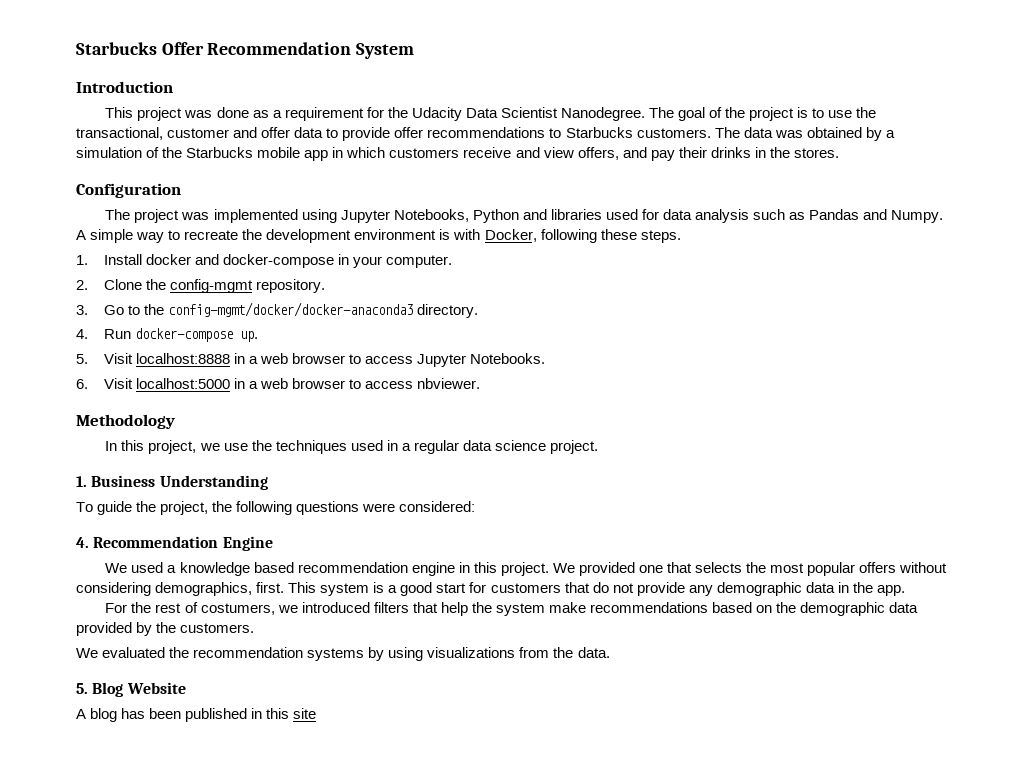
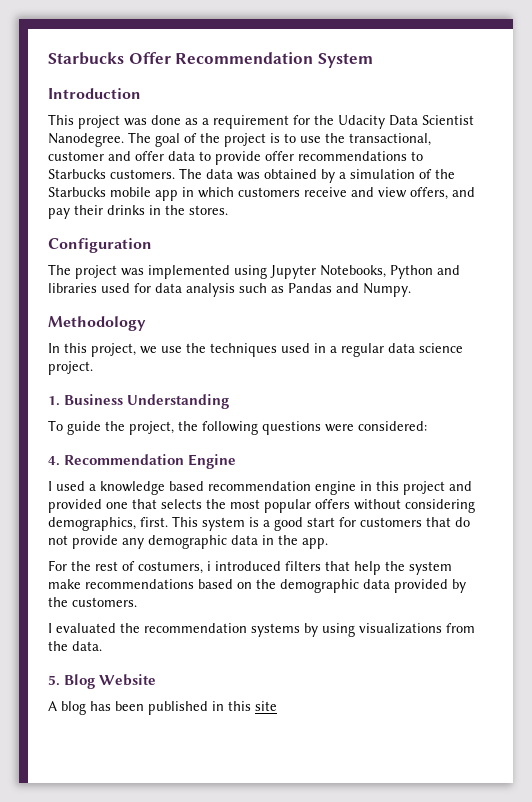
[76,229,681,243] [76,254,452,268] [76,279,325,293] [76,302,478,318] [76,328,258,342] [76,353,545,367] [76,378,480,389] A simple way to recreate the development environment is with Docker, following these steps. // 1. Install docker and docker-compose in your computer. // 2. Clone the config-mgmt repository. // 3. Go to the config-mgmt/docker/docker-anaconda3 directory. // 4. Run docker-compose up. // 5. Visit localhost:8888 in a web browser to access Jupyter Notebooks. // 6. Visit localhost:5000 in a web browser to access nbviewer. -> (411, 290) none
[105,563,128,573] We -> [48,481,52,491] I
[500,562,575,576] project. We -> [403,481,472,495] project and
[277,605,298,613] we -> [207,561,211,571] i
[76,648,98,658] We -> [48,623,52,633] I

